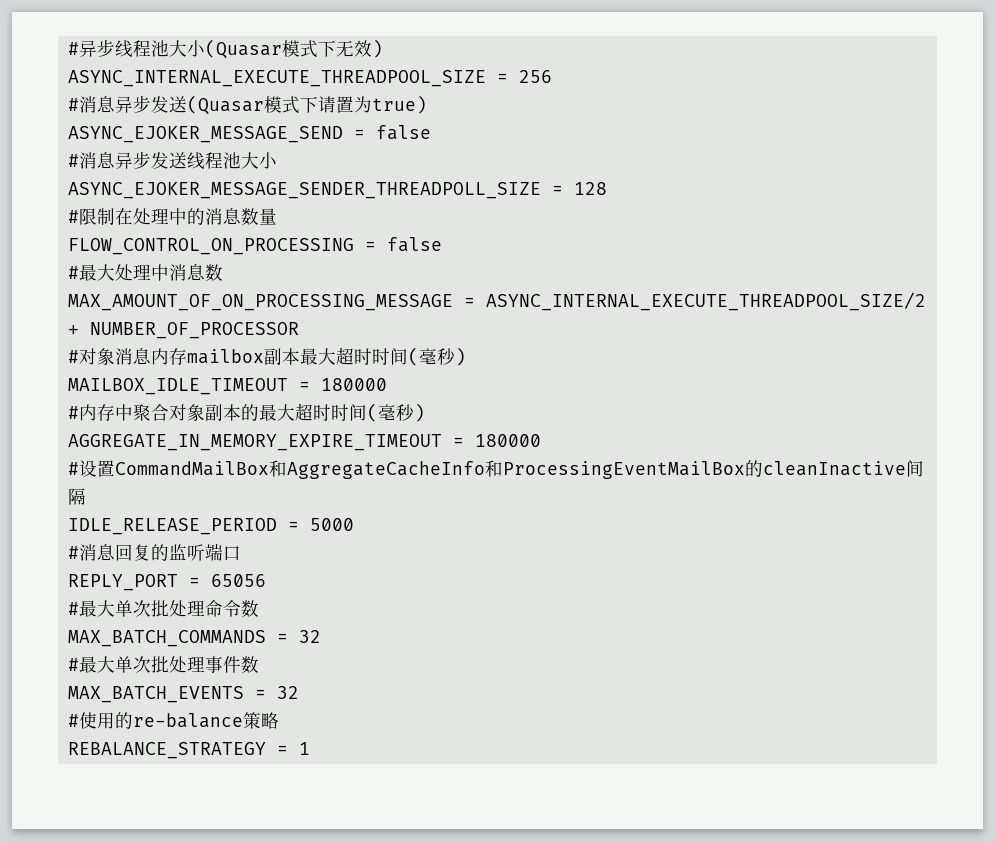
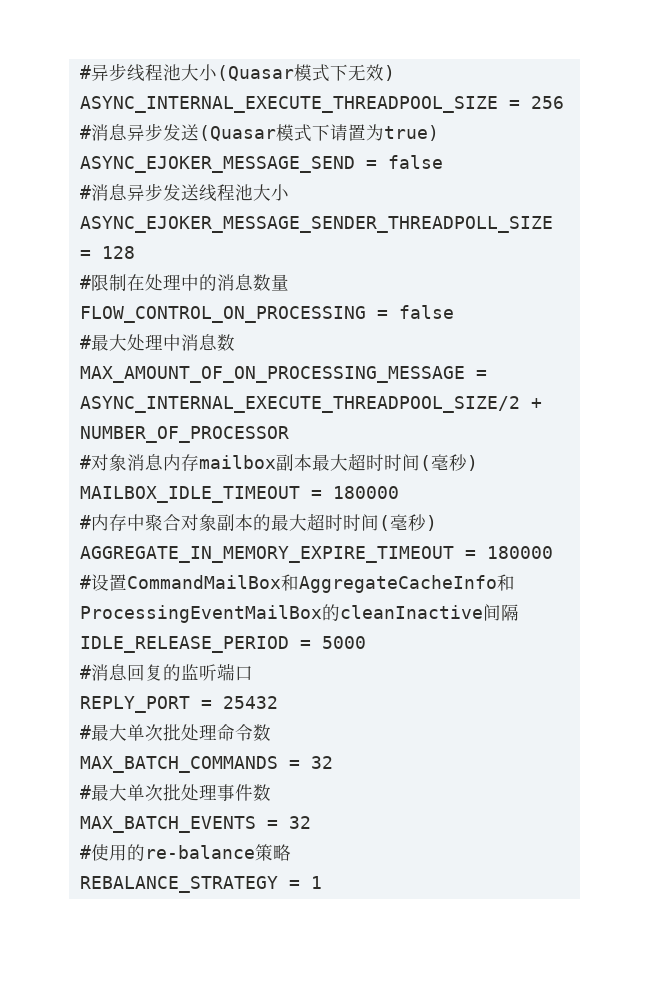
[211,574,267,587] 65056 -> [222,696,278,709] 25432

